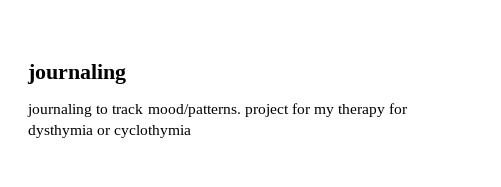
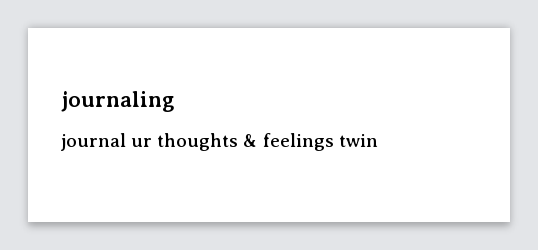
[27,103,409,117] [28,125,192,138] journaling to track mood/patterns. project for my therapy for dysthymia or cyclothymia -> [61,133,378,151] journal ur thoughts & feelings twin

